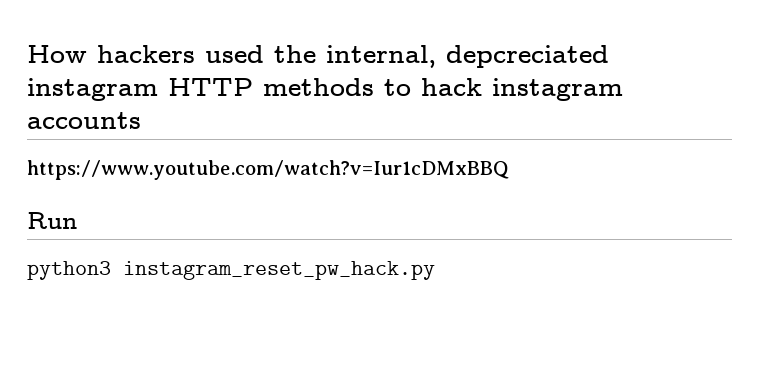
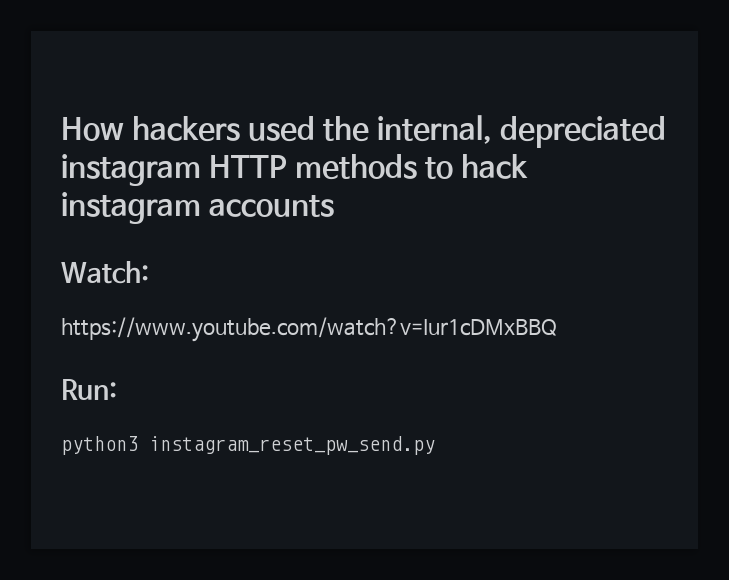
[446,45,609,68] depcreciated -> [499,116,666,148] depreciated
(141, 120) none -> [61,261,149,284] // Watch:
[27,212,77,229] Run -> [61,379,117,400] Run:
[123,261,435,280] instagram_reset_pw_hack.py -> [149,436,435,455] instagram_reset_pw_send.py

